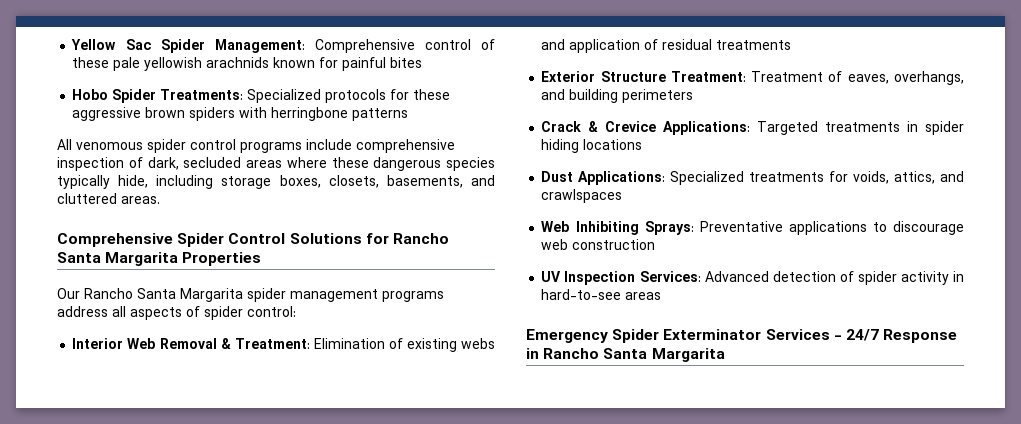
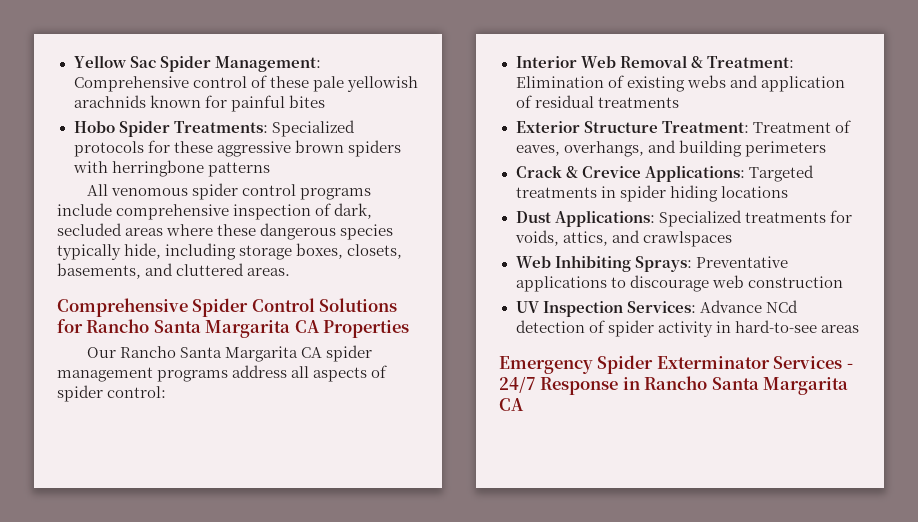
(179, 259) none -> [294,320,320,333] CA
(243, 295) none -> [300,347,322,358] CA
[704,271,769,282] Advanced -> [699,300,798,313] Advance NCd
(725, 355) none -> [499,398,524,411] CA

